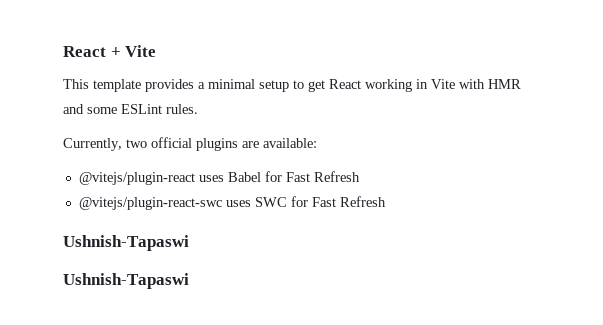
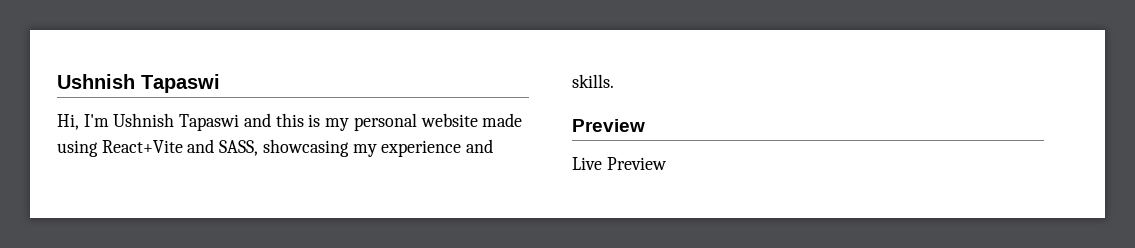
[63,45,157,57] [63,79,521,92] [63,104,198,114] [63,137,317,151] [78,171,360,185] [78,196,386,210] [63,235,189,251] [63,273,189,289] React + Vite // This template provides a minimal setup to get React working in Vite with HMR and some ESLint rules. // Currently, two official plugins are available: // @vitejs/plugin-react uses Babel for Fast Refresh // @vitejs/plugin-react-swc uses SWC for Fast Refresh // Ushnish-Tapaswi // Ushnish-Tapaswi -> [57,74,220,93] [57,113,523,131] [57,139,494,157] [572,74,614,88] [572,119,645,132] [572,157,667,170] Ushnish Tapaswi // Hi, I'm Ushnish Tapaswi and this is my personal website made using React+Vite and SASS, showcasing my experience and skills. // Preview // Live Preview

